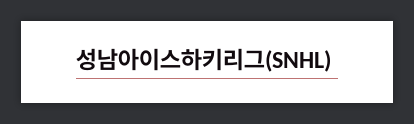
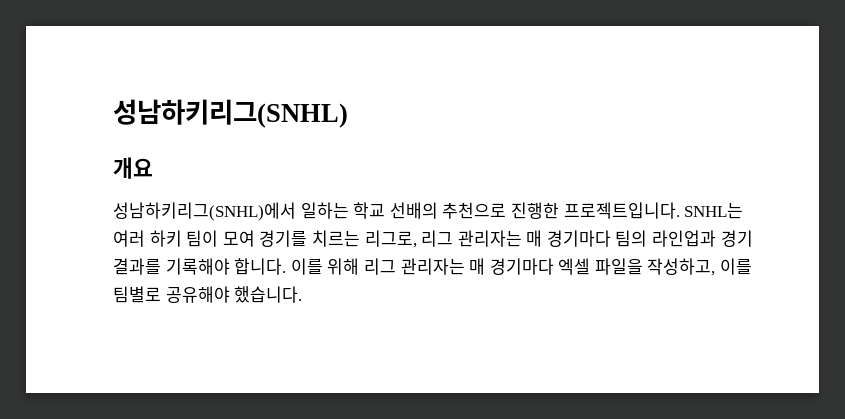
[76,48,331,72] 성남아이스하키리그(SNHL) -> [113,99,348,128] [113,157,153,179] [113,202,744,221] [113,230,753,248] [113,258,753,276] [113,286,303,303] 성남하키리그(SNHL) // 개요 // 성남하키리그(SNHL)에서 일하는 학교 선배의 추천으로 진행한 프로젝트입니다. SNHL는 여러 하키 팀이 모여 경기를 치르는 리그로, 리그 관리자는 매 경기마다 팀의 라인업과 경기 결과를 기록해야 합니다. 이를 위해 리그 관리자는 매 경기마다 엑셀 파일을 작성하고, 이를 팀별로 공유해야 했습니다.

